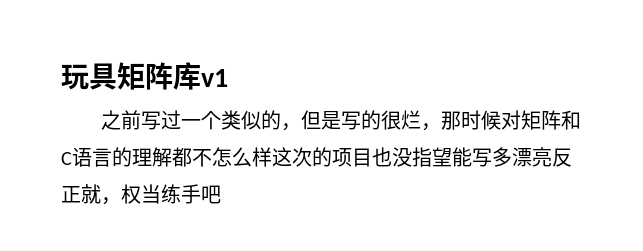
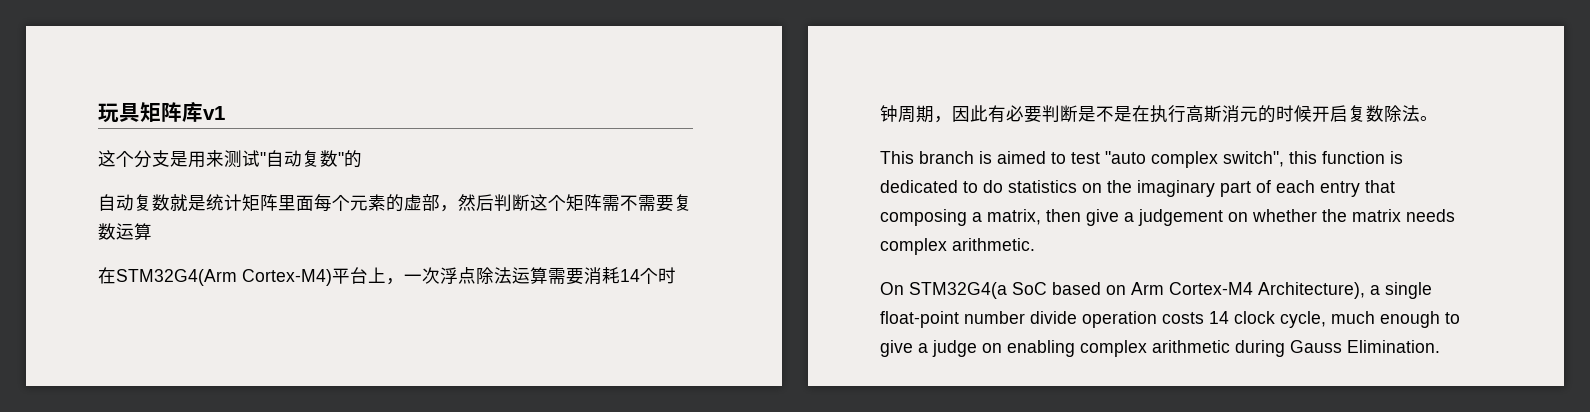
[101,110,582,131] [61,147,572,167] [61,184,221,205] 之前写过一个类似的，但是写的很烂，那时候对矩阵和C语言的理解都不怎么样这次的项目也没指望能写多漂亮反正就，权当练手吧 -> [98,150,362,168] [98,194,692,212] [98,223,152,240] [98,267,676,286] [880,105,1438,123] [880,151,1403,168] [880,180,1395,197] [880,209,1455,226] [880,238,1035,255] [880,282,1432,299] [880,311,1460,328] [880,340,1440,357] 这个分支是用来测试"自动复数"的 // 自动复数就是统计矩阵里面每个元素的虚部，然后判断这个矩阵需不需要复数运算 // 在STM32G4(Arm Cortex-M4)平台上，一次浮点除法运算需要消耗14个时钟周期，因此有必要判断是不是在执行高斯消元的时候开启复数除法。 // This branch is aimed to test "auto complex switch", this function is dedicated to do statistics on the imaginary part of each entry that composing a matrix, then give a judgement on whether the matrix needs complex arithmetic. // On STM32G4(a SoC based on Arm Cortex-M4 Architecture), a single float-point number divide operation costs 14 clock cycle, much enough to give a judge on enabling complex arithmetic during Gauss Elimination.

